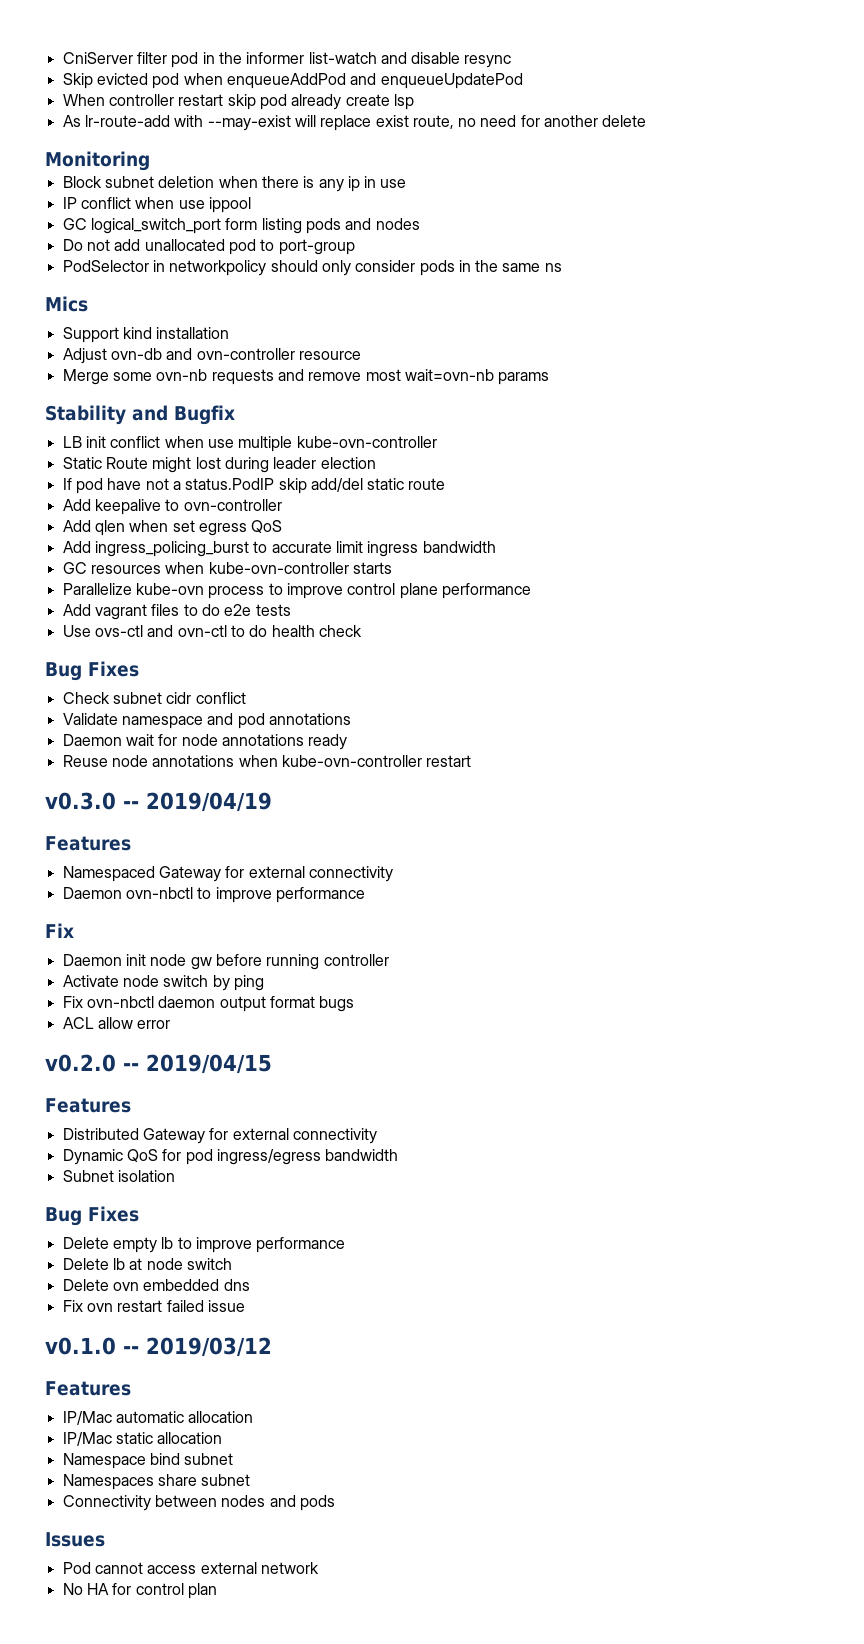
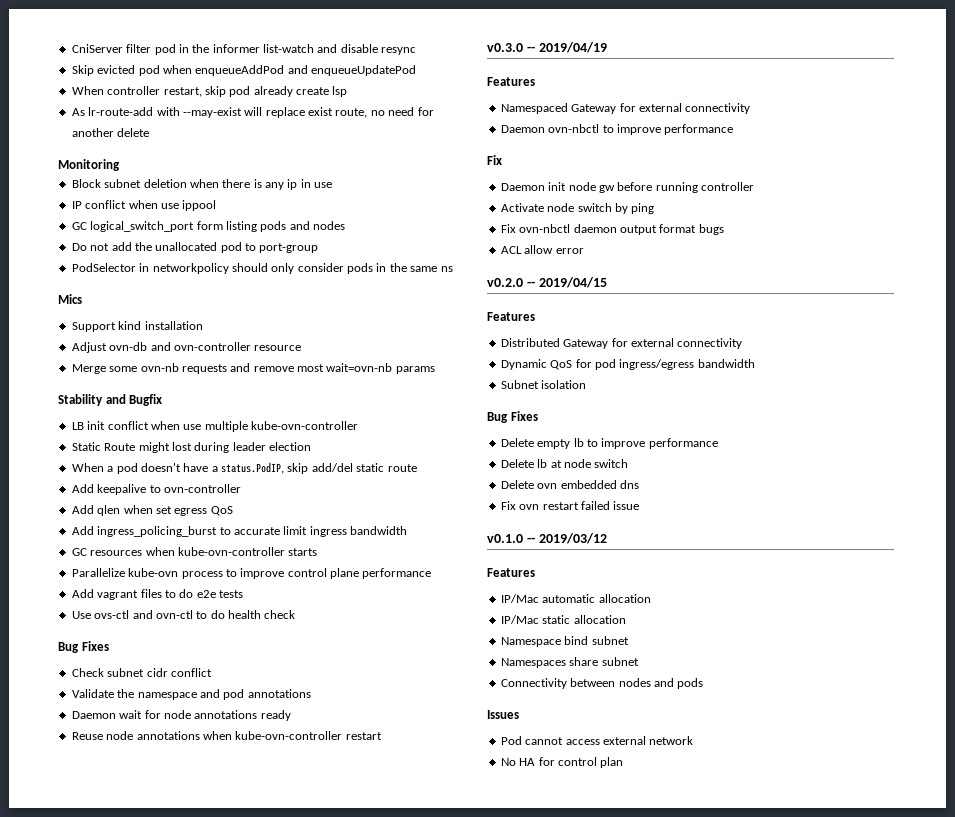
[178,94,224,106] restart -> [163,87,202,97] restart,
(141, 245) none -> [134,242,152,251] the
[62,478,275,494] If pod have not a status.PodIP -> [71,462,284,474] When a pod doesn't have a status.PodIP,
(118, 719) none -> [117,689,135,698] the

